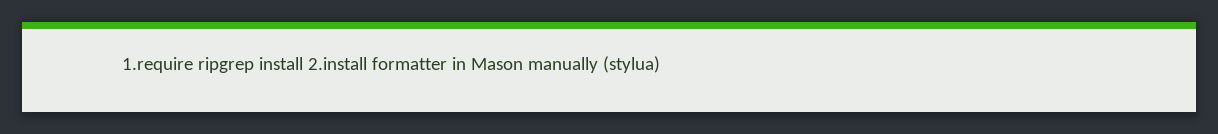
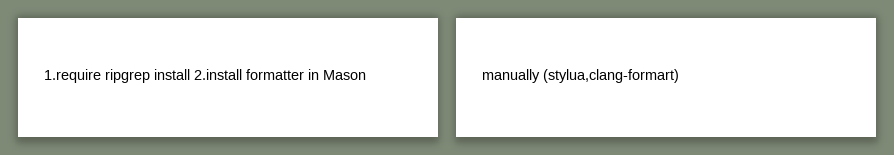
[602,56,660,73] (stylua) -> [543,69,679,83] (stylua,clang-formart)

